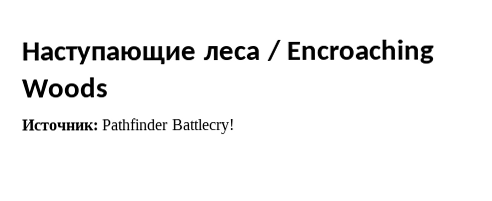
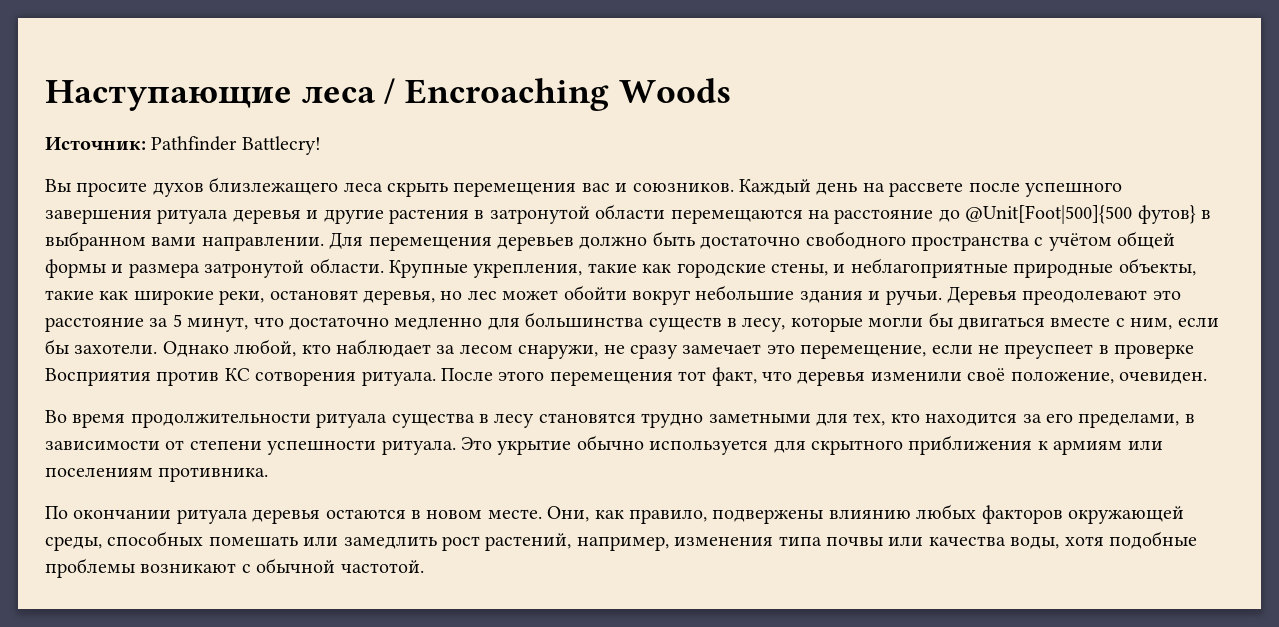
(235, 127) none -> [45,177,1122,197] [45,204,1211,224] [45,231,1176,251] [45,258,1196,278] [45,285,1181,305] [45,312,1219,332] [45,339,1195,359] [45,367,1207,386] [45,410,1195,428] [45,435,1163,455] [45,467,269,482] [45,504,1184,524] [45,531,1197,551] [45,558,424,578] // Вы просите духов близлежащего леса скрыть перемещения вас и союзников. Каждый день на рассвете после успешного завершения ритуала деревья и другие растения в затронутой области перемещаются на расстояние до @Unit[Foot|500]{500 футов} в выбранном вами направлении. Для перемещения деревьев должно быть достаточно свободного пространства с учётом общей формы и размера затронутой области. Крупные укрепления, такие как городские стены, и неблагоприятные природные объекты, такие как широкие реки, остановят деревья, но лес может обойти вокруг небольшие здания и ручьи. Деревья преодолевают это расстояние за 5 минут, что достаточно медленно для большинства существ в лесу, которые могли бы двигаться вместе с ним, если бы захотели. Однако любой, кто наблюдает за лесом снаружи, не сразу замечает это перемещение, если не преуспеет в проверке Восприятия против КС сотворения ритуала. После этого перемещения тот факт, что деревья изменили своё положение, очевиден. // Во время продолжительности ритуала существа в лесу становятся трудно заметными для тех, кто находится за его пределами, в зависимости от степени успешности ритуала. Это укрытие обычно используется для скрытного приближения к армиям или поселениям противника. // По окончании ритуала деревья остаются в новом месте. Они, как правило, подвержены влиянию любых факторов окружающей среды, способных помешать или замедлить рост растений, например, изменения типа почвы или качества воды, хотя подобные проблемы возникают с обычной частотой.

